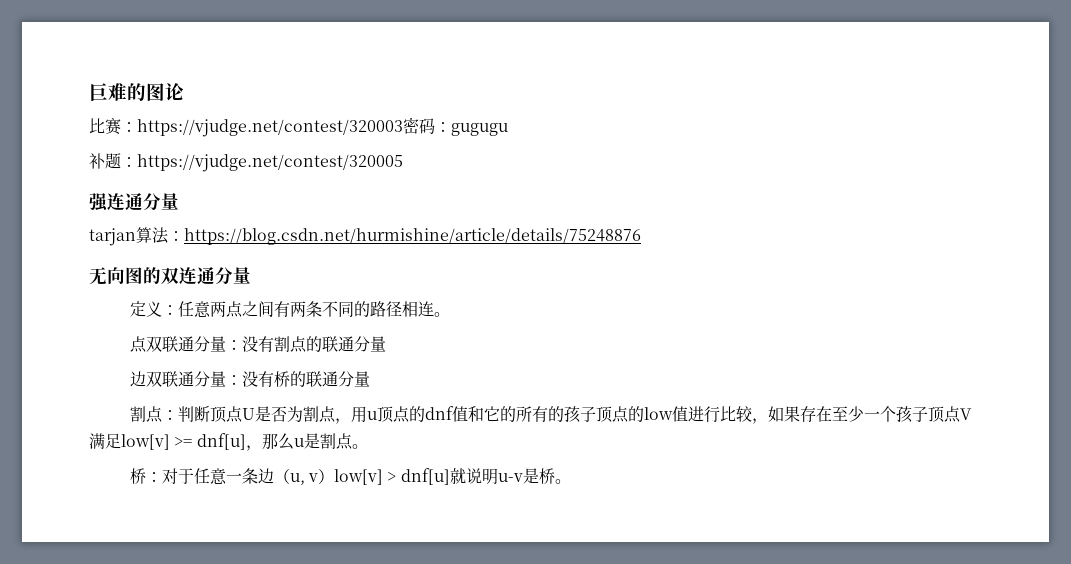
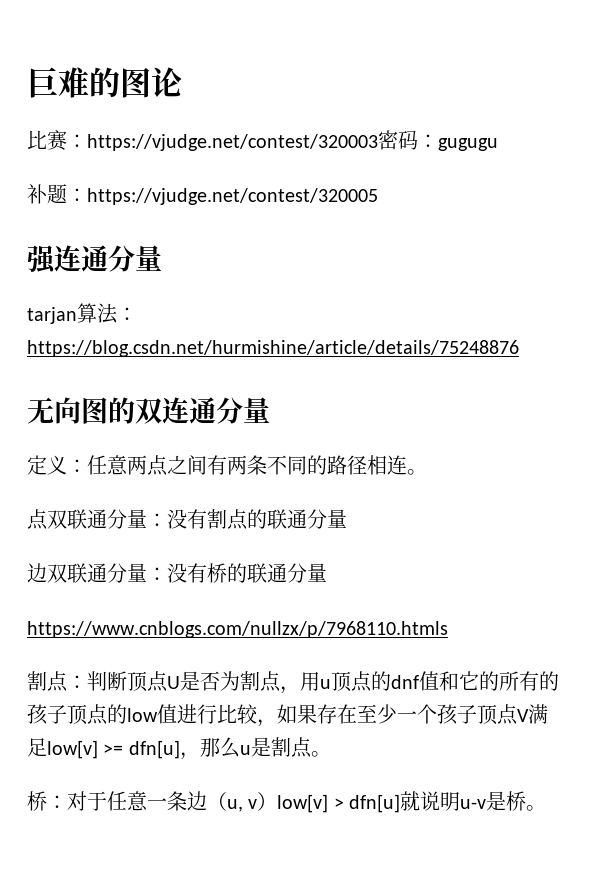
(370, 379) none -> [27,621,448,638] // https://www.cnblogs.com/nullzx/p/7968110.htmls
[196,433,246,450] dnf[u] -> [128,740,180,759] dfn[u]
[400,468,450,485] dnf[u] -> [349,794,401,813] dfn[u]

